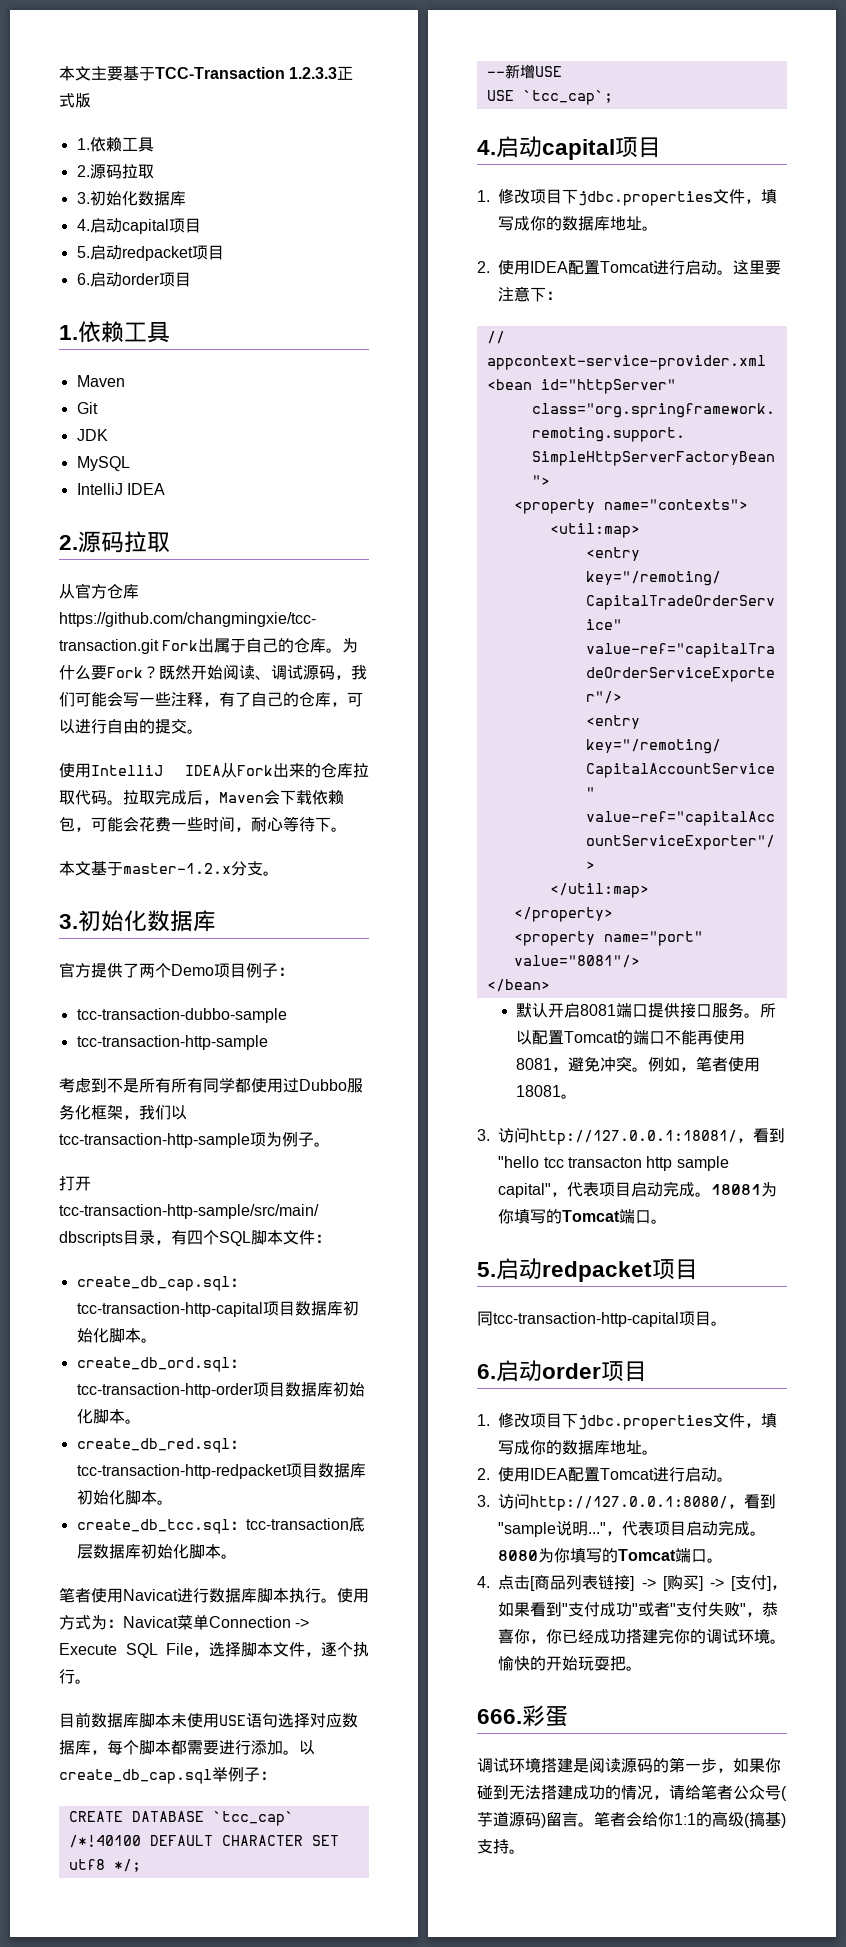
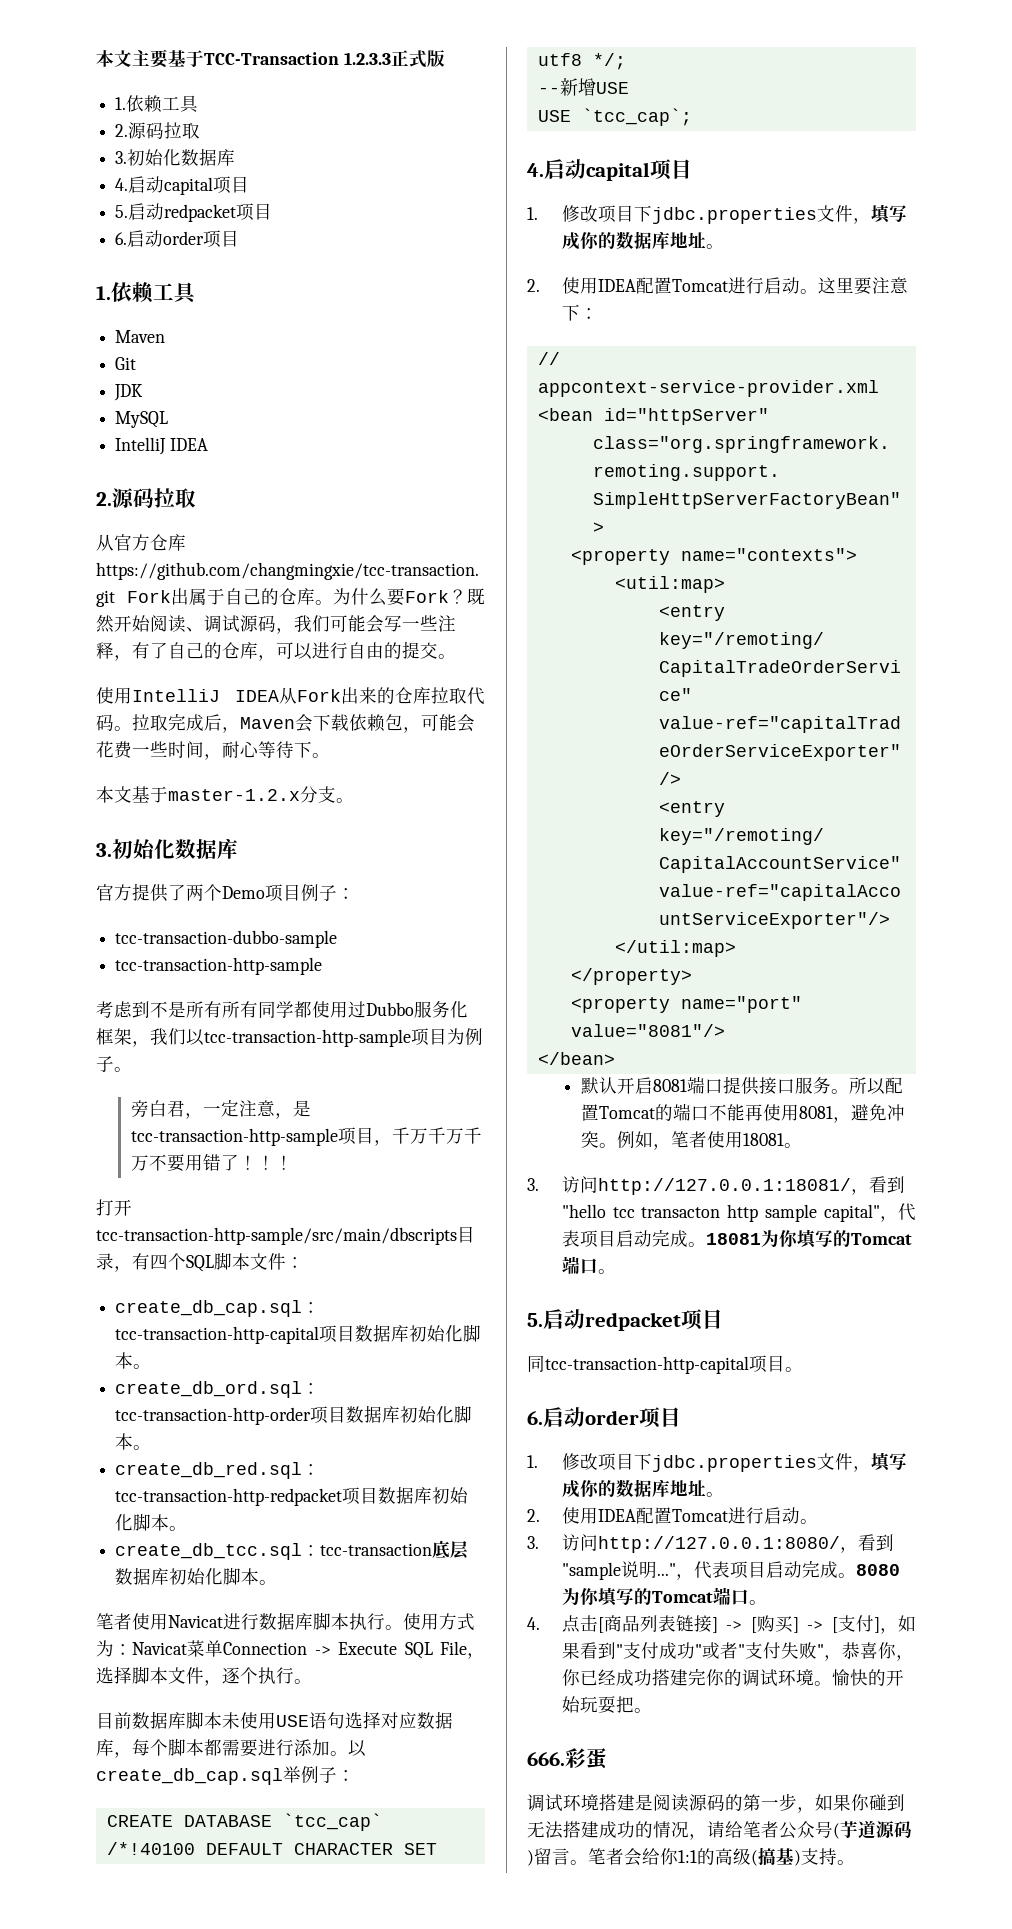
(266, 1139) none -> [429,1028,447,1045] 目
(330, 1144) none -> [130,1099,311,1119] [130,1127,482,1146] [130,1154,293,1172] // 旁白君，一定注意，是tcc-transaction-http-sample项目，千万千万千万不要用错了！！！

